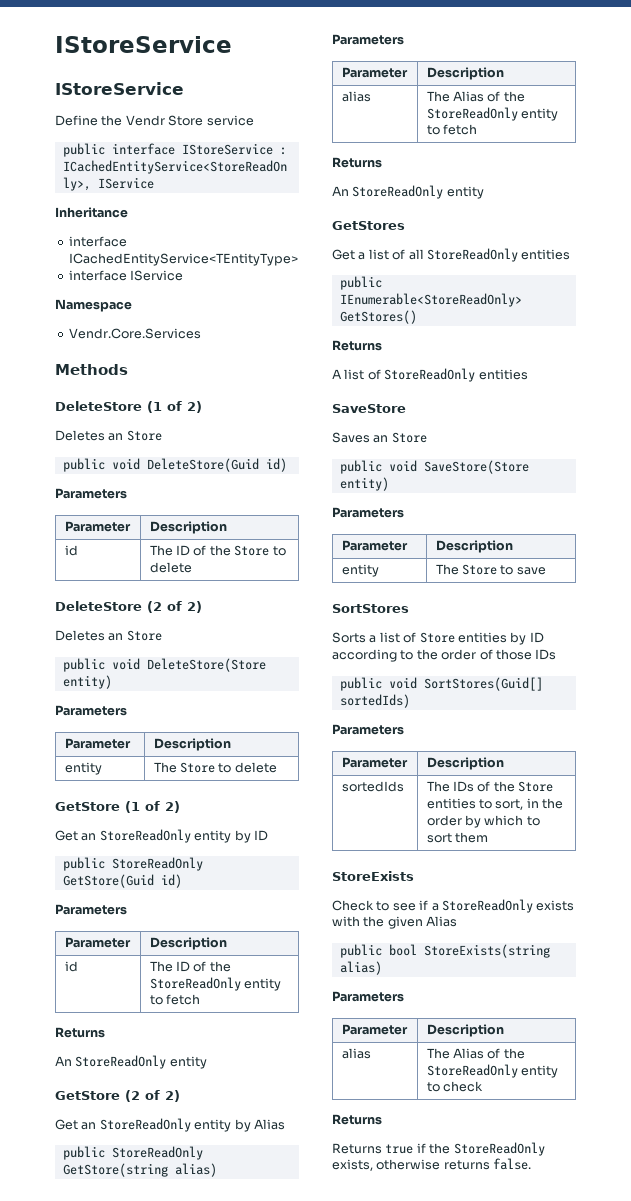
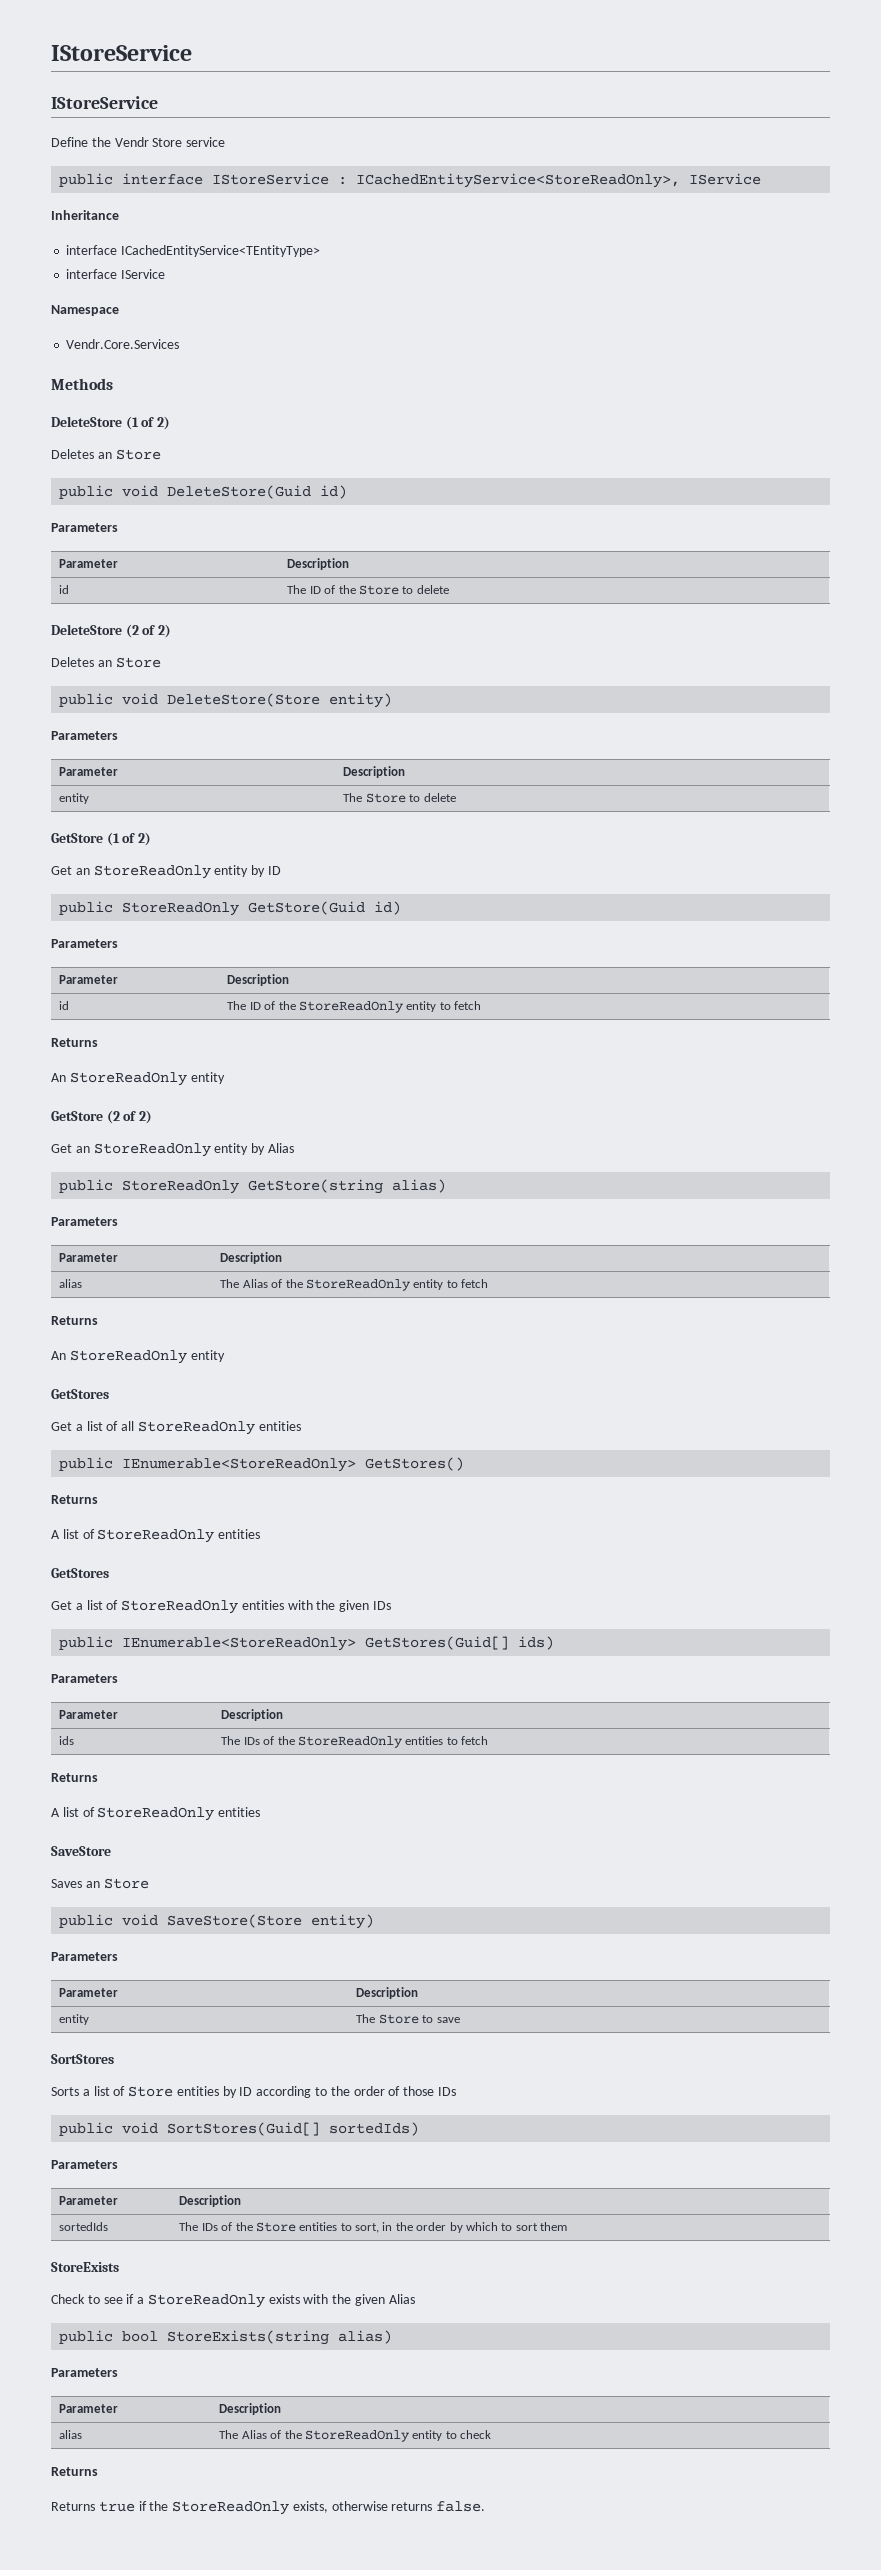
(528, 374) none -> [51,1568,109,1578] [51,1600,392,1614] [59,1636,555,1651] [51,1674,118,1683] [59,1710,119,1719] [221,1709,284,1721] [59,1736,75,1745] [221,1736,489,1748] [51,1773,98,1782] [51,1807,261,1821] // GetStores // Get a list of StoreReadOnly entities with the given IDs // public IEnumerable<StoreReadOnly> GetStores(Guid[] ids) // Parameters // Parameter | Description // ids | The IDs of the StoreReadOnly entities to fetch // Returns // A list of StoreReadOnly entities

